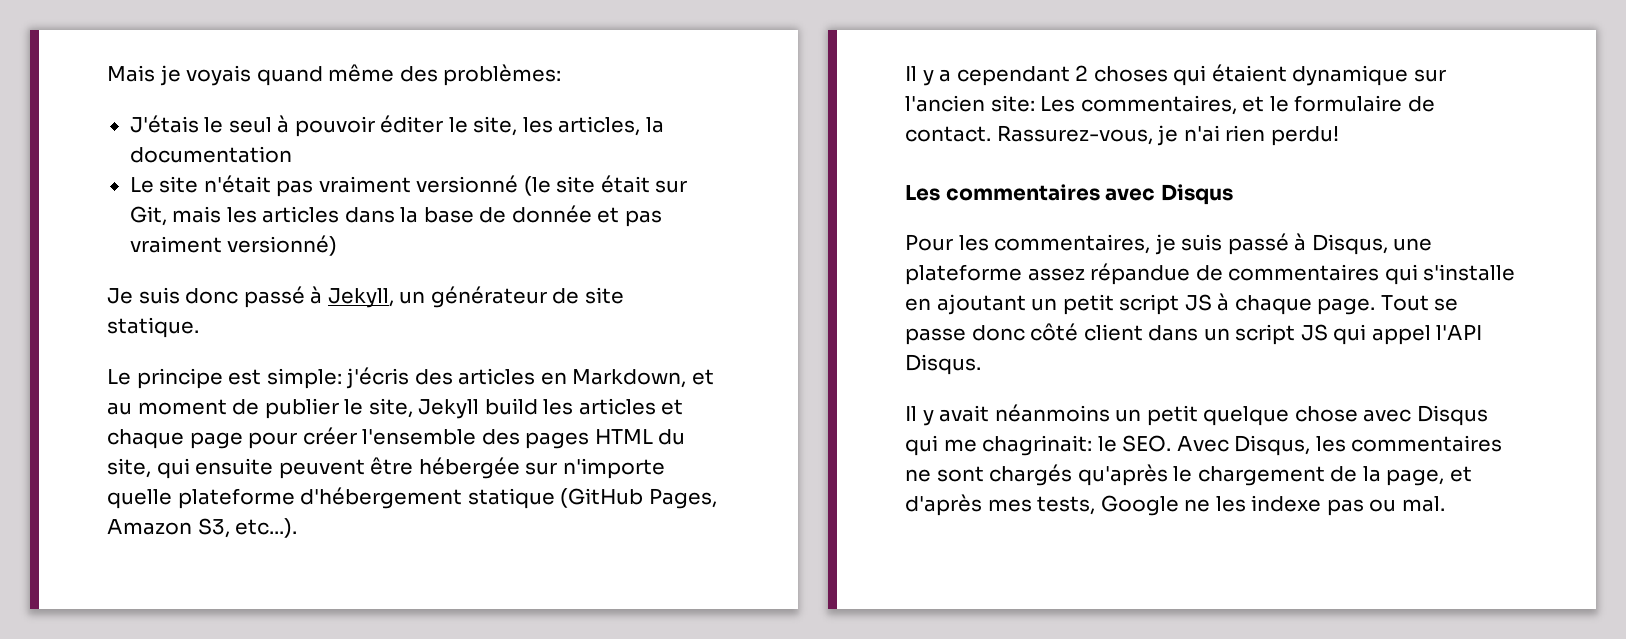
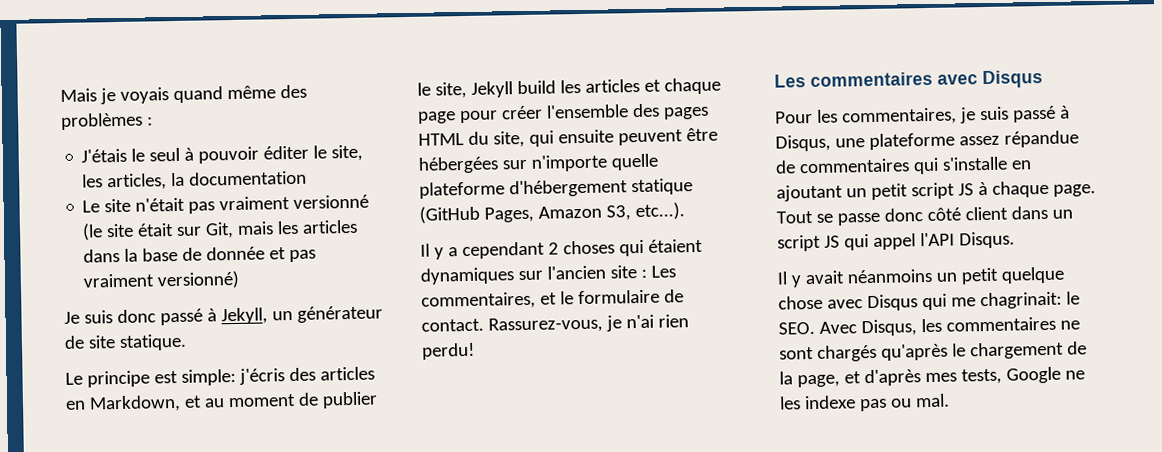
[443,64,562,86] problèmes: -> [60,112,153,130] problèmes :
[418,457,520,479] hébergée -> [418,156,499,174] hébergées
[1292,65,1409,86] dynamique -> [420,267,514,285] dynamiques
[990,95,1035,112] site: -> [609,265,647,279] site :

